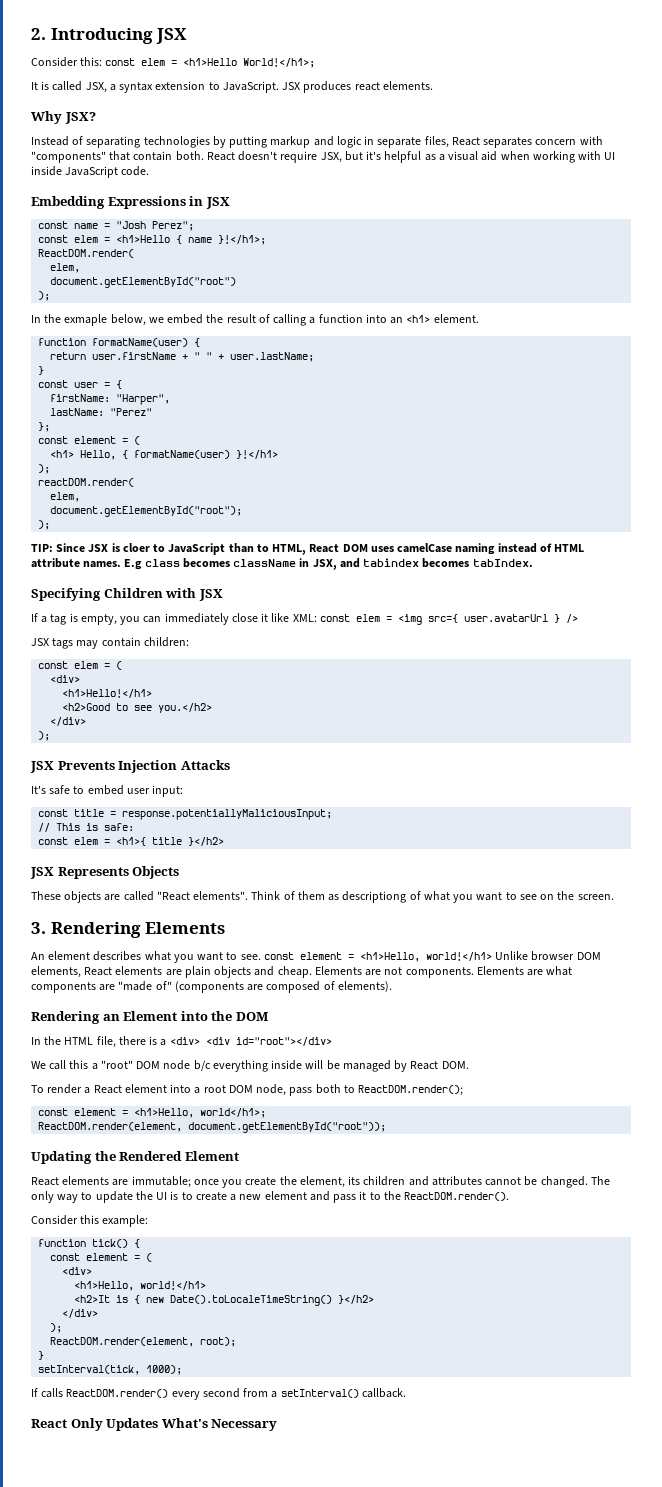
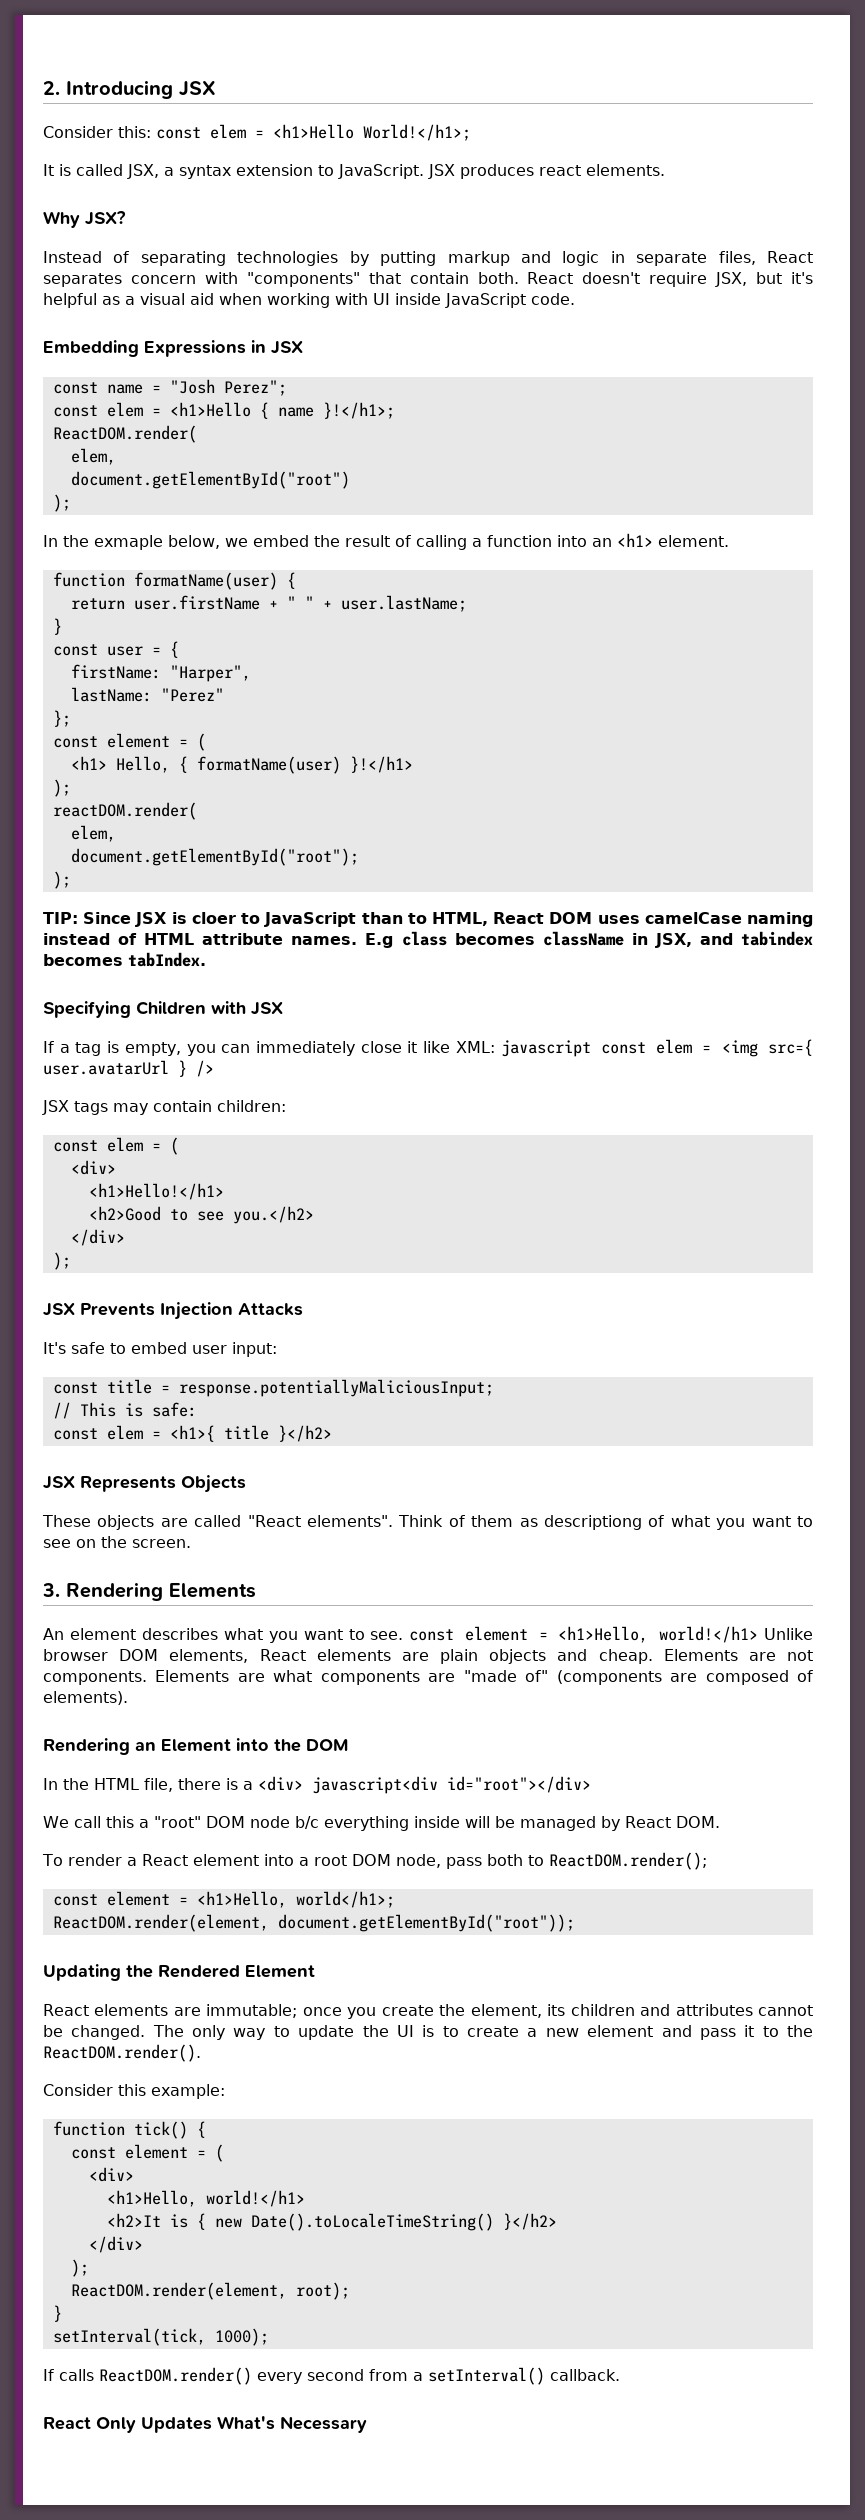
(317, 618) none -> [500,1040,591,1057] javascript
[205,1037,230,1045] <div -> [312,1776,438,1794] javascript<div

